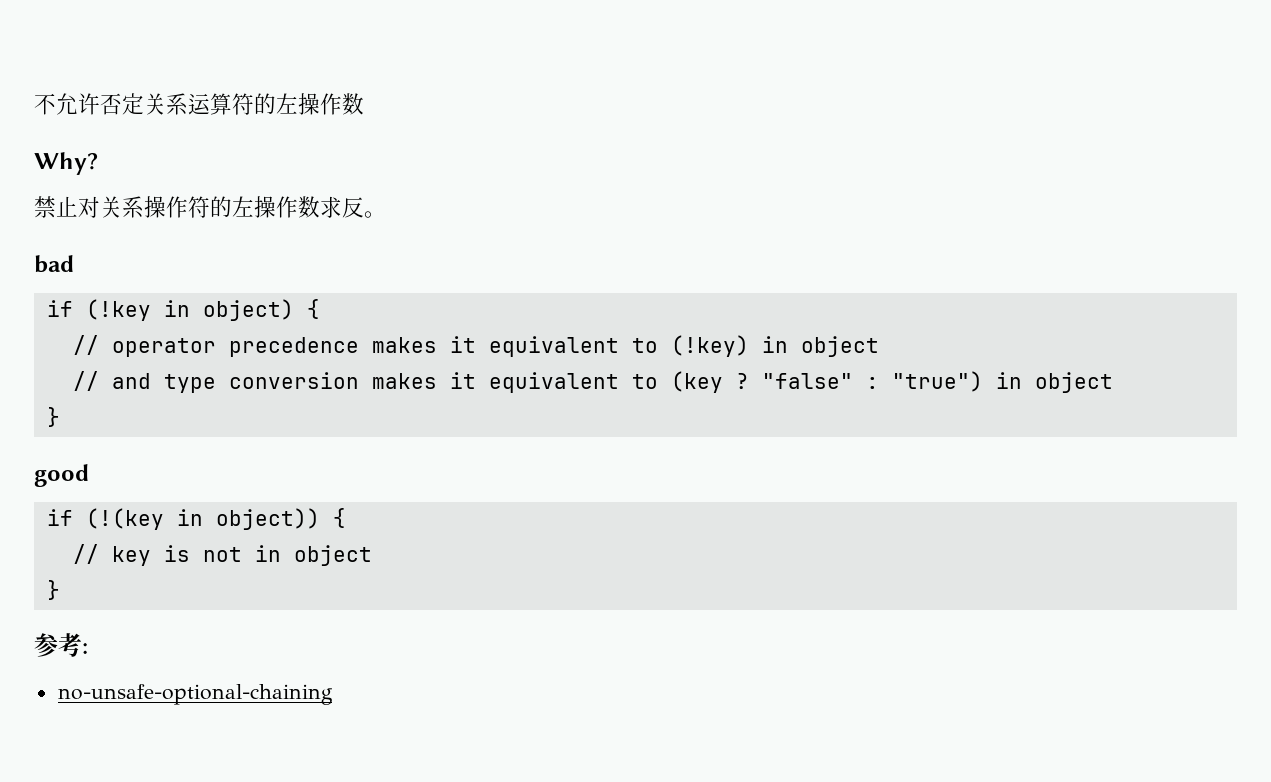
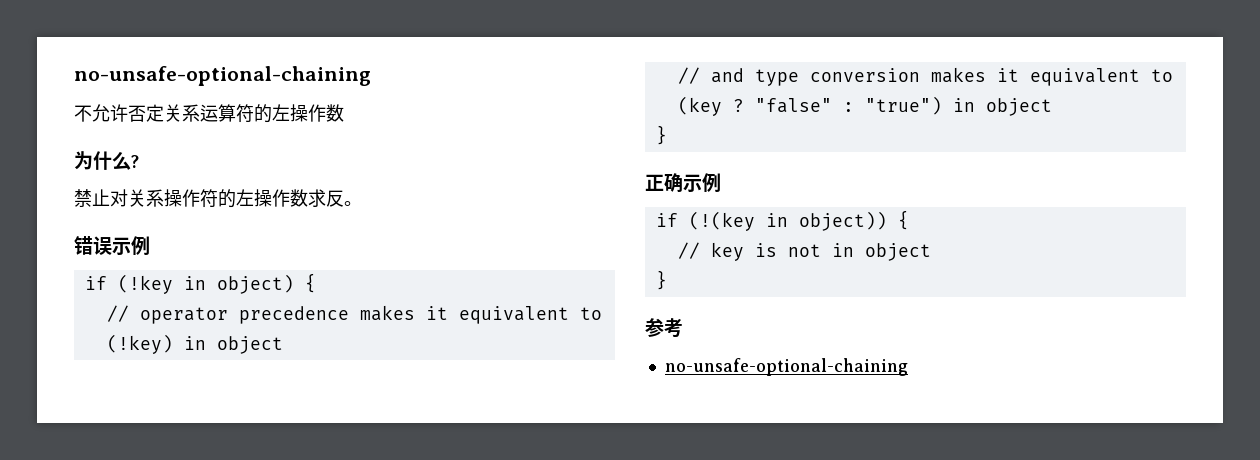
(34, 104) none -> [74,66,371,86] no-unsafe-optional-chaining //
[34,152,98,175] Why? -> [74,151,139,170] 为什么?
[34,255,74,273] bad -> [74,236,150,255] 错误示例
[34,464,89,487] good -> [645,173,721,192] 正确示例
[82,643,88,654] : -> (683, 328) none

